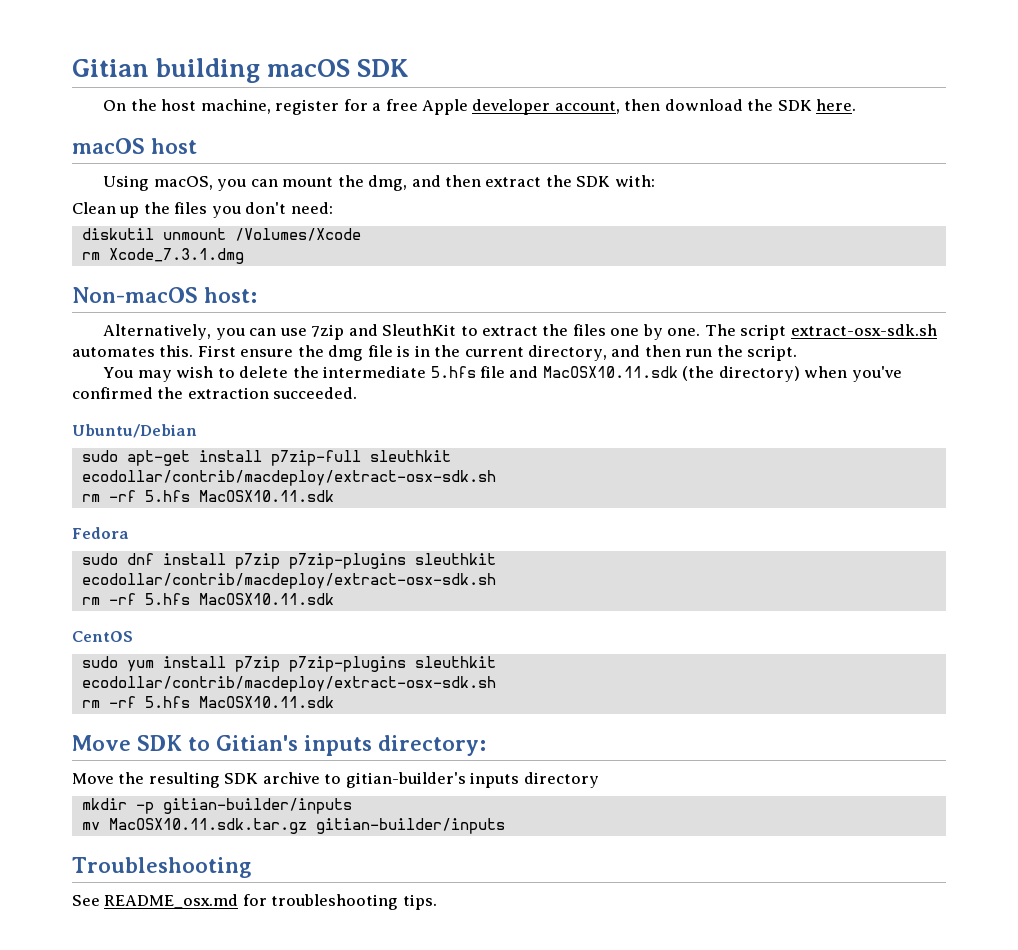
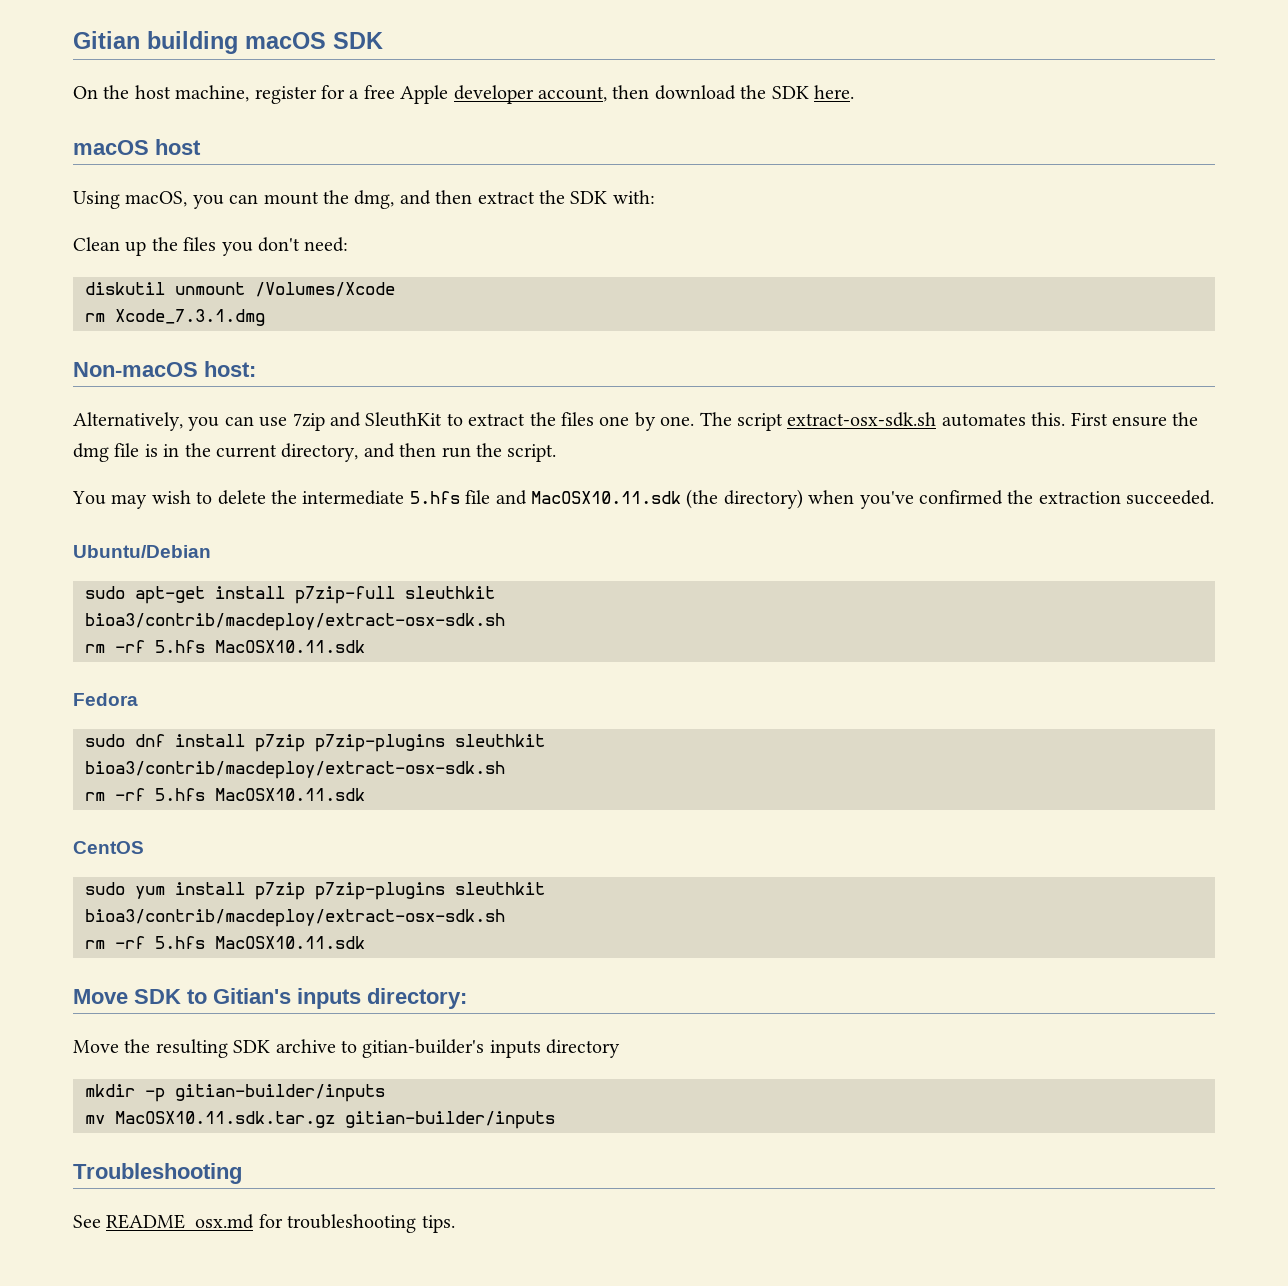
[81,470,496,486] ecodollar/contrib/macdeploy/extract-osx-sdk.sh -> [85,613,505,631] bioa3/contrib/macdeploy/extract-osx-sdk.sh
[81,573,496,589] ecodollar/contrib/macdeploy/extract-osx-sdk.sh -> [85,761,505,779] bioa3/contrib/macdeploy/extract-osx-sdk.sh
[81,676,496,692] ecodollar/contrib/macdeploy/extract-osx-sdk.sh -> [85,909,505,927] bioa3/contrib/macdeploy/extract-osx-sdk.sh

